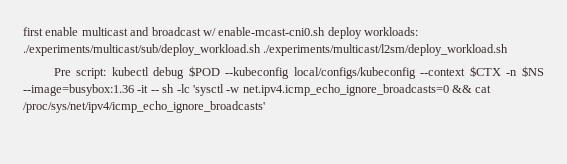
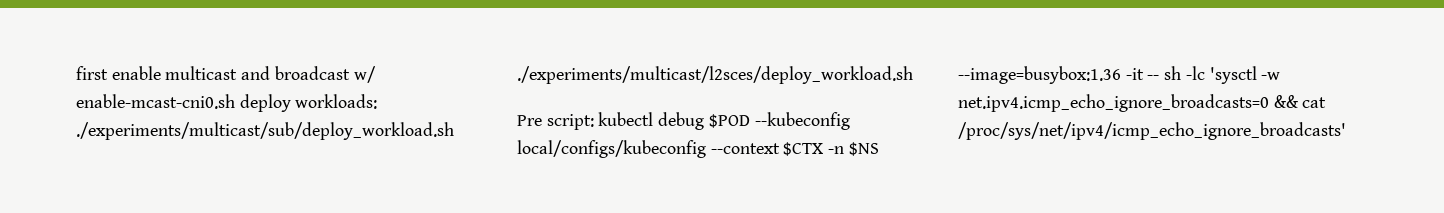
[263,44,509,56] ./experiments/multicast/l2sm/deploy_workload.sh -> [517,66,913,84] ./experiments/multicast/l2sces/deploy_workload.sh

